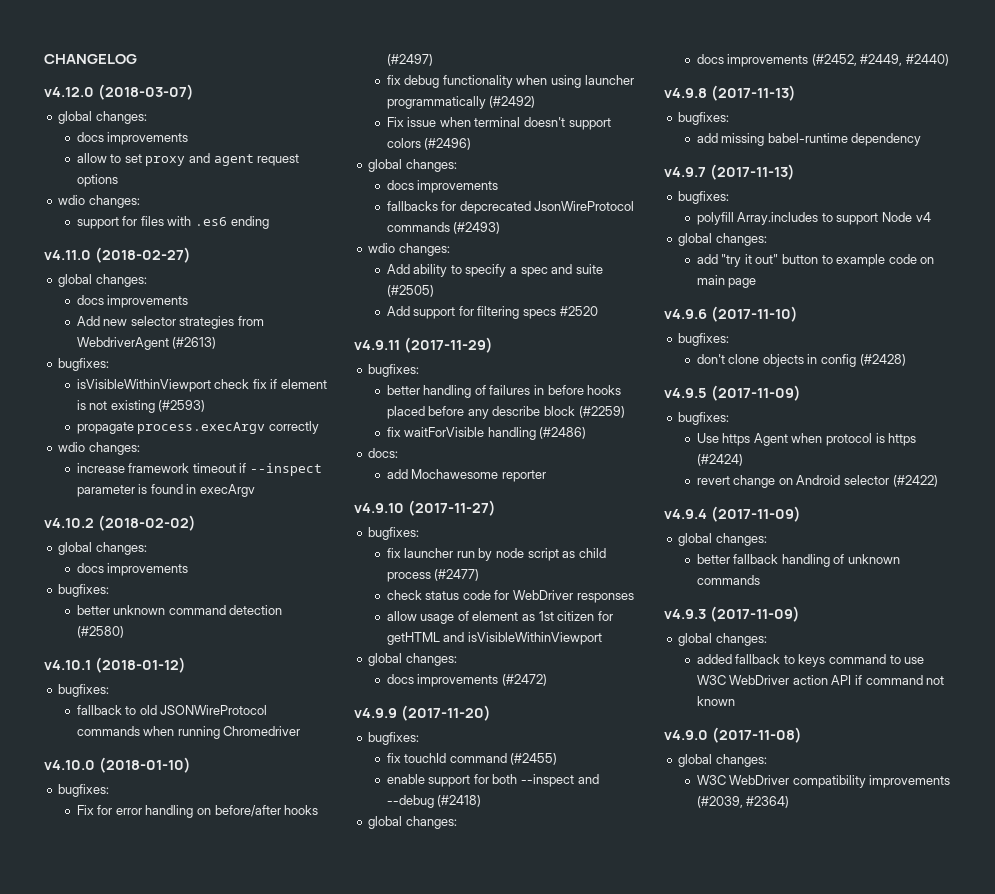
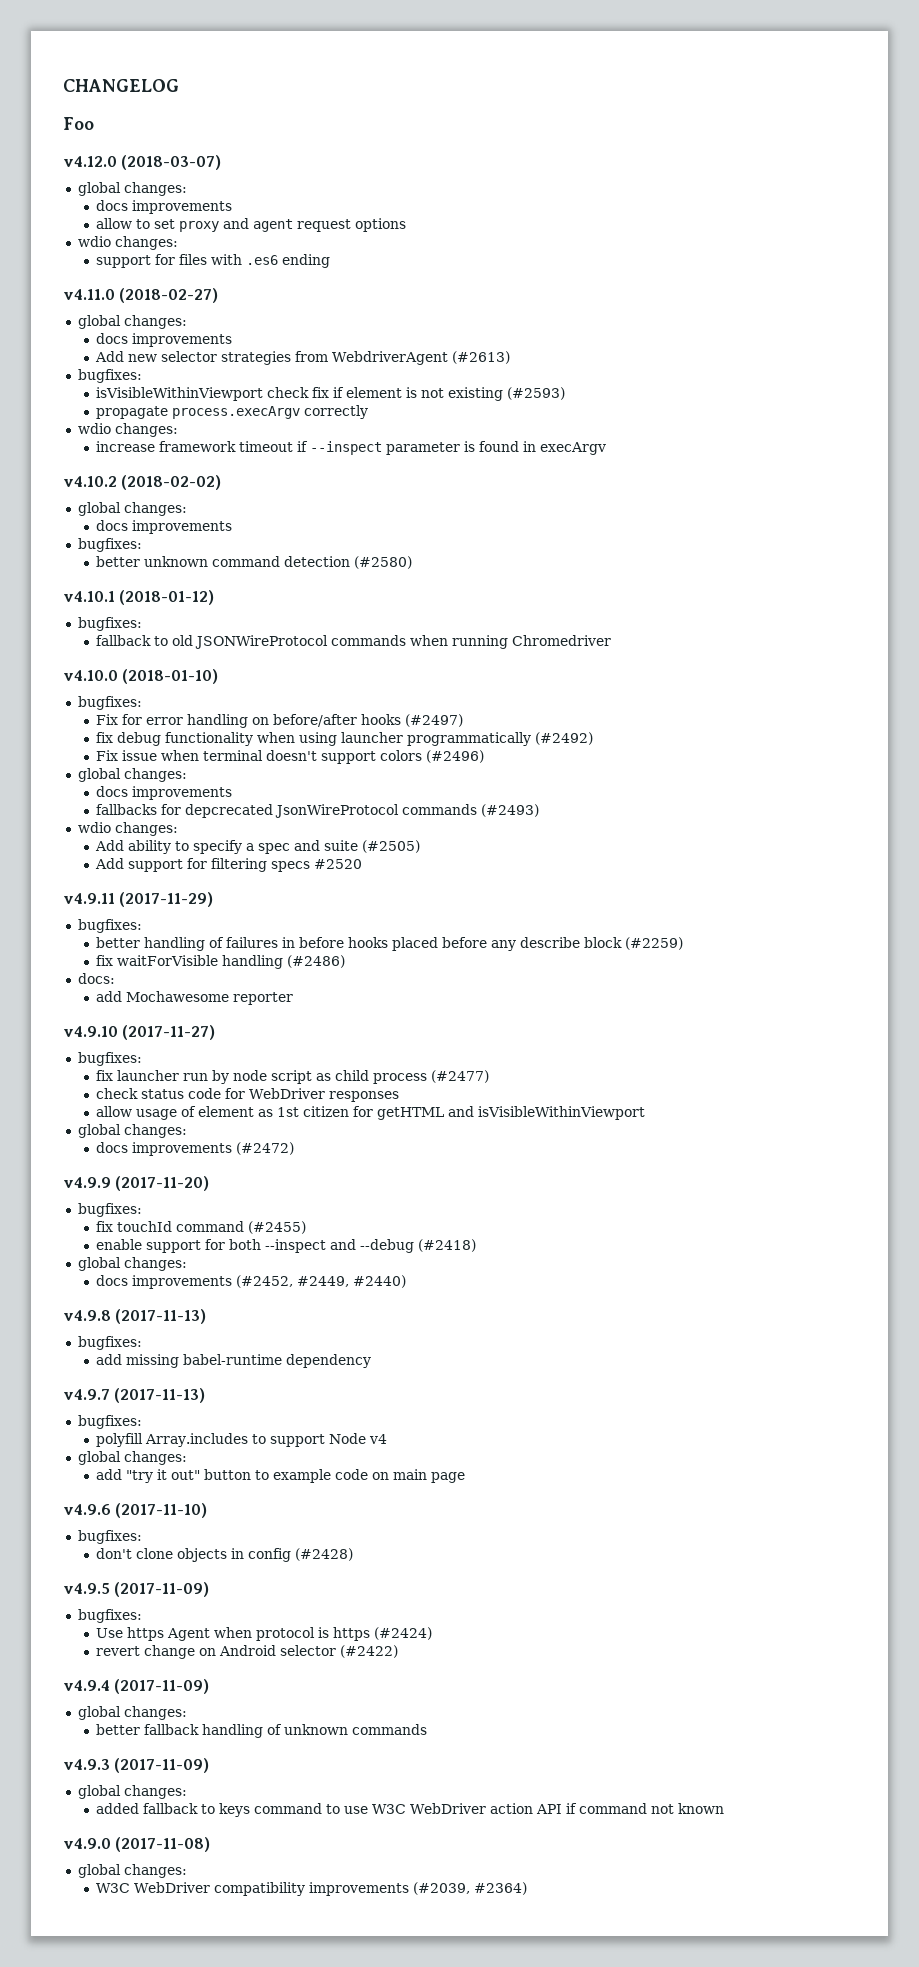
(137, 59) none -> [63,117,94,130] // Foo

